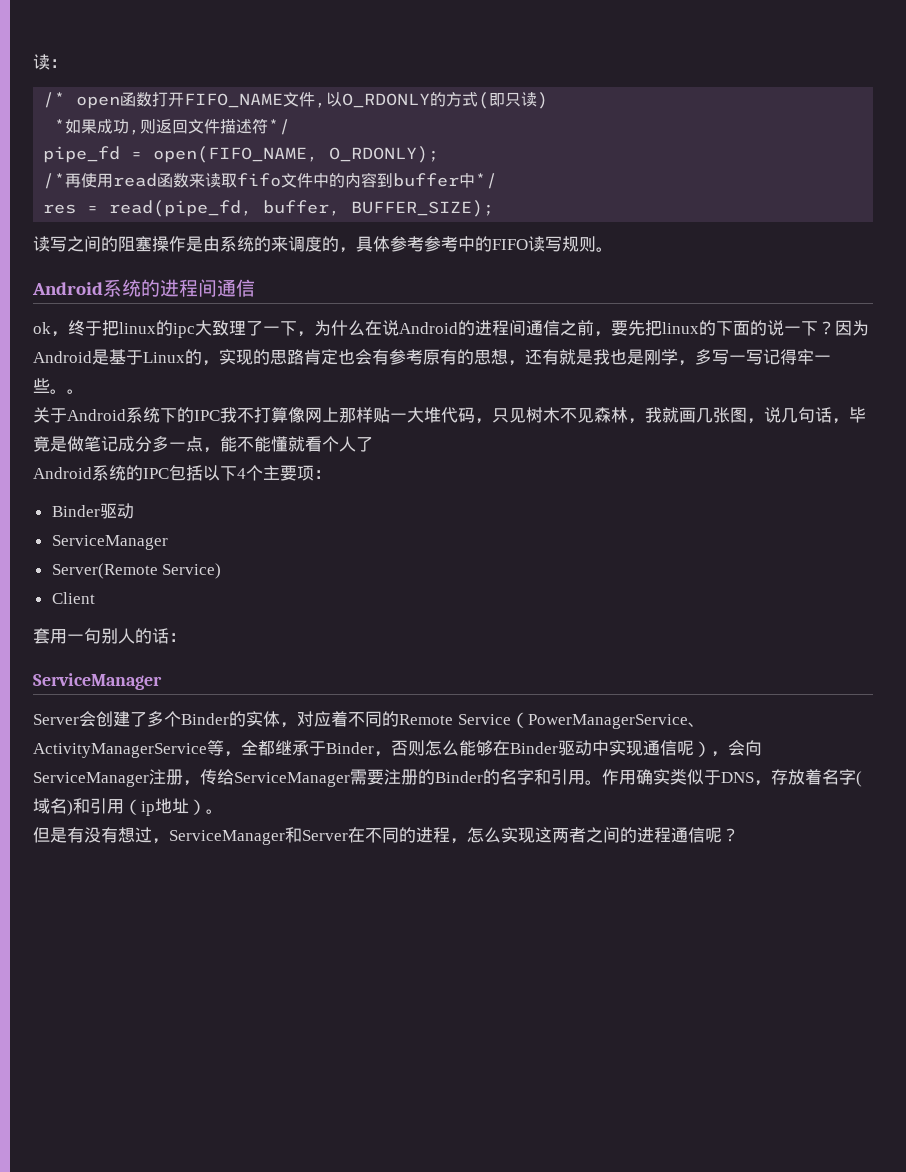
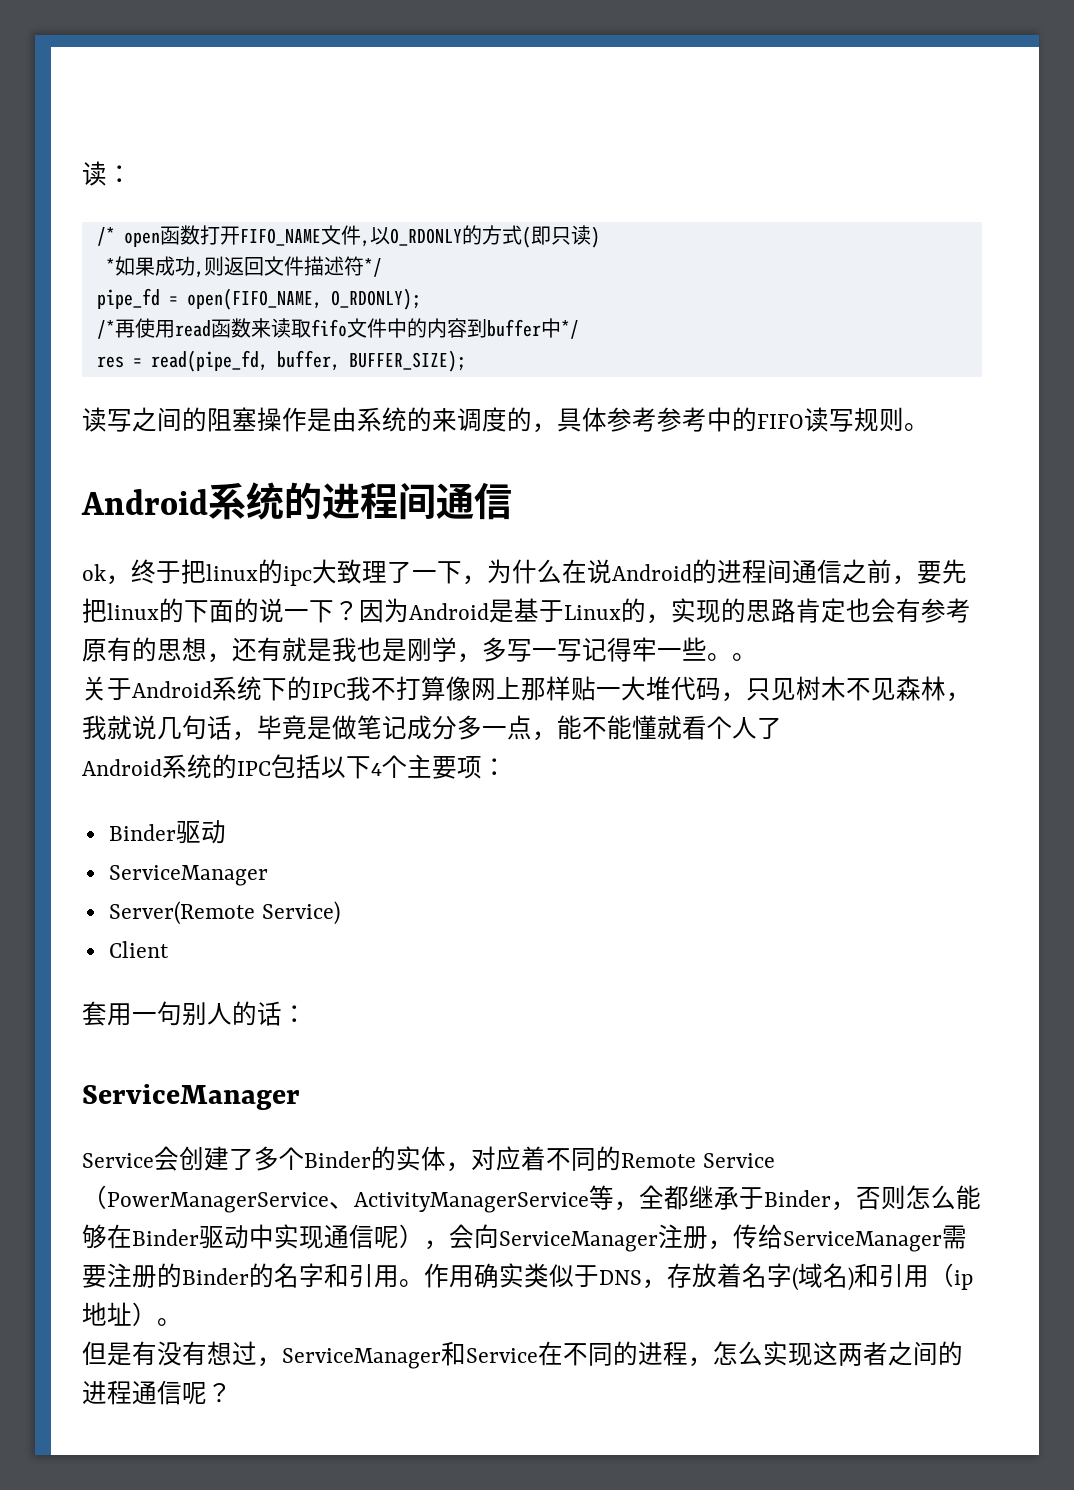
[679,407,764,424] 画几张图， -> (132, 727) none
[33,714,79,725] Server -> [82,1153,154,1168] Service
[302,830,348,841] Server -> [466,1348,538,1363] Service

